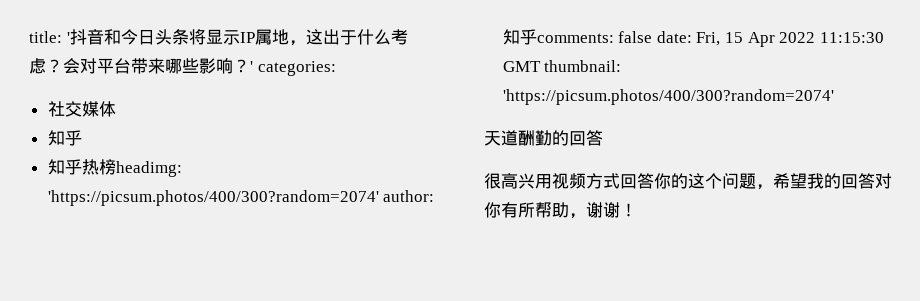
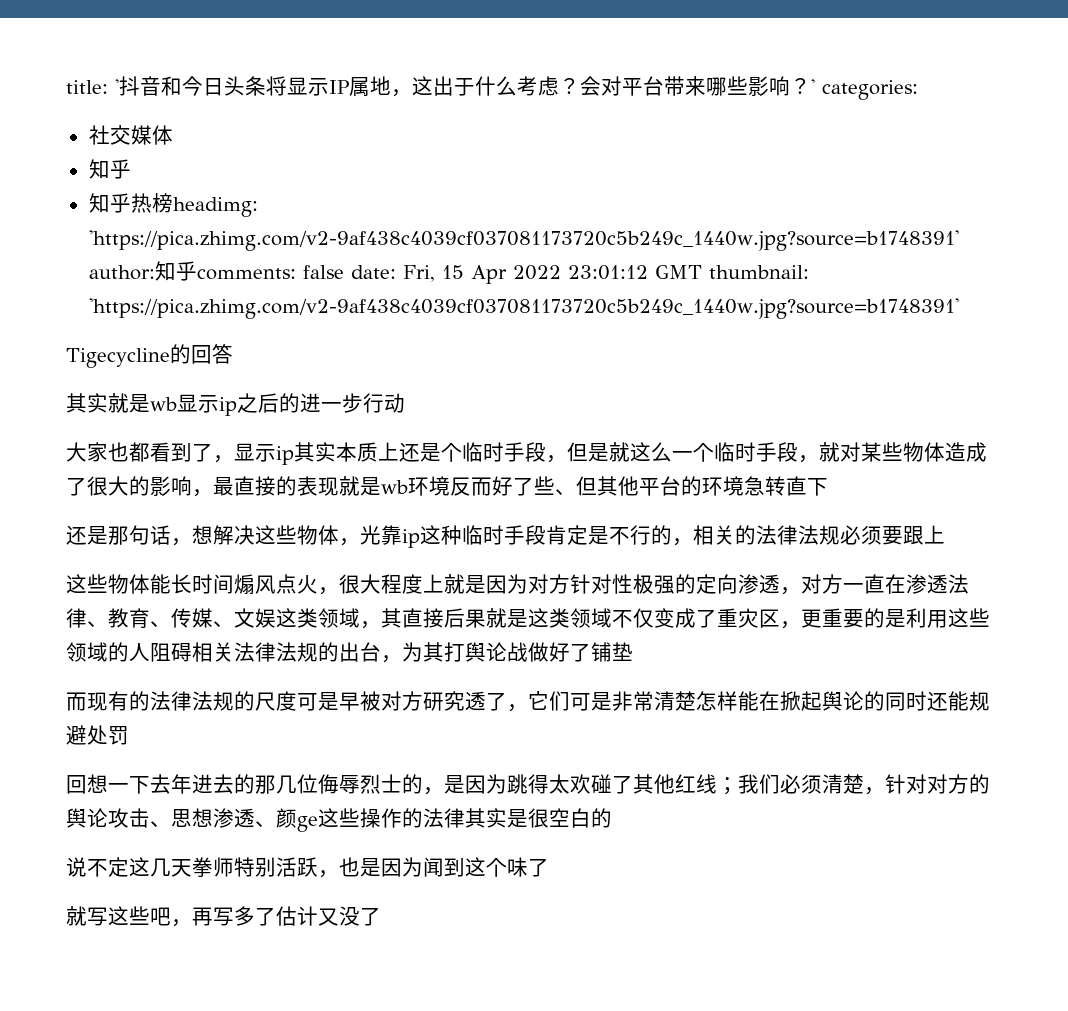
[47,190,379,206] 'https://picsum.photos/400/300?random=2074' -> [88,230,959,251] 'https://pica.zhimg.com/v2-9af438c4039cf037081173720c5b249c_1440w.jpg?source=b1748391'
[819,32,884,43] 11:15:30 -> [567,265,648,280] 23:01:12
[502,89,834,105] [484,130,552,146] 'https://picsum.photos/400/300?random=2074' // 天道酬勤 -> [88,298,959,319] [66,348,170,368] 'https://pica.zhimg.com/v2-9af438c4039cf037081173720c5b249c_1440w.jpg?source=b1748391' // Tigecycline
[484,173,892,190] [484,202,637,219] 很高兴用视频方式回答你的这个问题，希望我的回答对你有所帮助，谢谢！ -> [66,393,405,416] [66,442,987,465] [66,476,828,497] [66,525,945,548] [66,574,969,595] [66,608,990,629] [66,642,633,663] [66,691,990,712] [66,725,129,745] [66,774,990,795] [66,808,612,832] [66,857,549,878] [66,906,381,927] 其实就是wb显示ip之后的进一步行动 // 大家也都看到了，显示ip其实本质上还是个临时手段，但是就这么一个临时手段，就对某些物体造成了很大的影响，最直接的表现就是wb环境反而好了些、但其他平台的环境急转直下 // 还是那句话，想解决这些物体，光靠ip这种临时手段肯定是不行的，相关的法律法规必须要跟上 // 这些物体能长时间煽风点火，很大程度上就是因为对方针对性极强的定向渗透，对方一直在渗透法律、教育、传媒、文娱这类领域，其直接后果就是这类领域不仅变成了重灾区，更重要的是利用这些领域的人阻碍相关法律法规的出台，为其打舆论战做好了铺垫 // 而现有的法律法规的尺度可是早被对方研究透了，它们可是非常清楚怎样能在掀起舆论的同时还能规避处罚 // 回想一下去年进去的那几位侮辱烈士的，是因为跳得太欢碰了其他红线；我们必须清楚，针对对方的舆论攻击、思想渗透、颜ge这些操作的法律其实是很空白的 // 说不定这几天拳师特别活跃，也是因为闻到这个味了 // 就写这些吧，再写多了估计又没了

